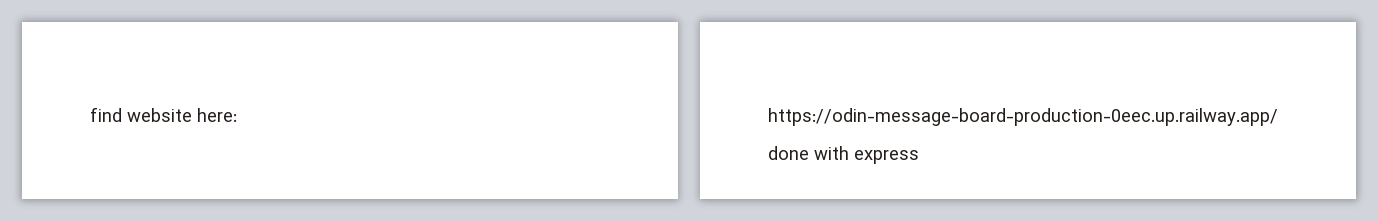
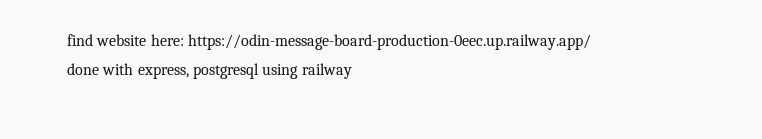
[854,150,919,164] express -> [137,63,352,79] express, postgresql using railway

